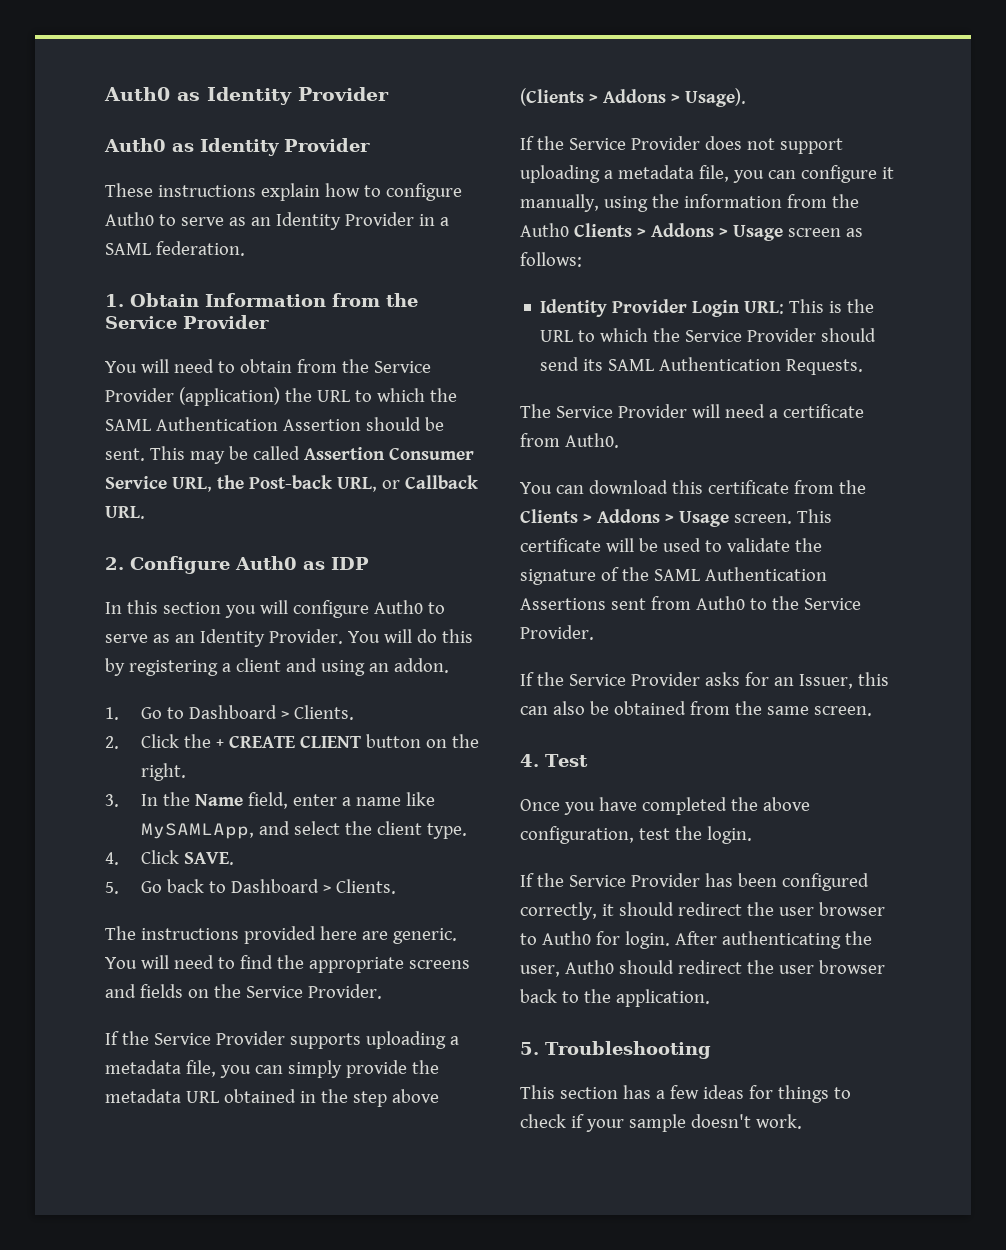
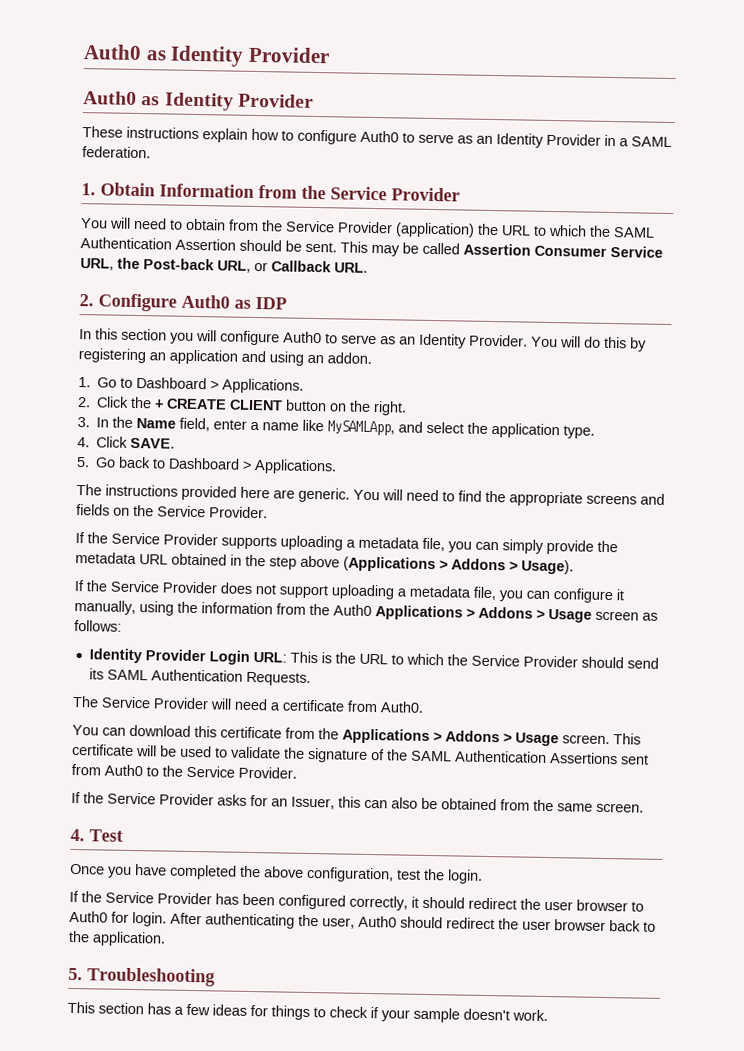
[221,658,281,672] a client -> [149,349,238,365] an application
[294,705,355,720] Clients. -> [222,378,305,394] Applications.
[377,821,423,835] client -> [491,423,561,439] application
[336,879,397,894] Clients. -> [254,459,338,475] Applications.
[520,88,584,106] (Clients -> [343,556,436,573] (Applications
[573,223,632,237] Clients -> [375,605,463,621] Applications
[520,509,578,523] Clients -> [342,728,430,745] Applications

